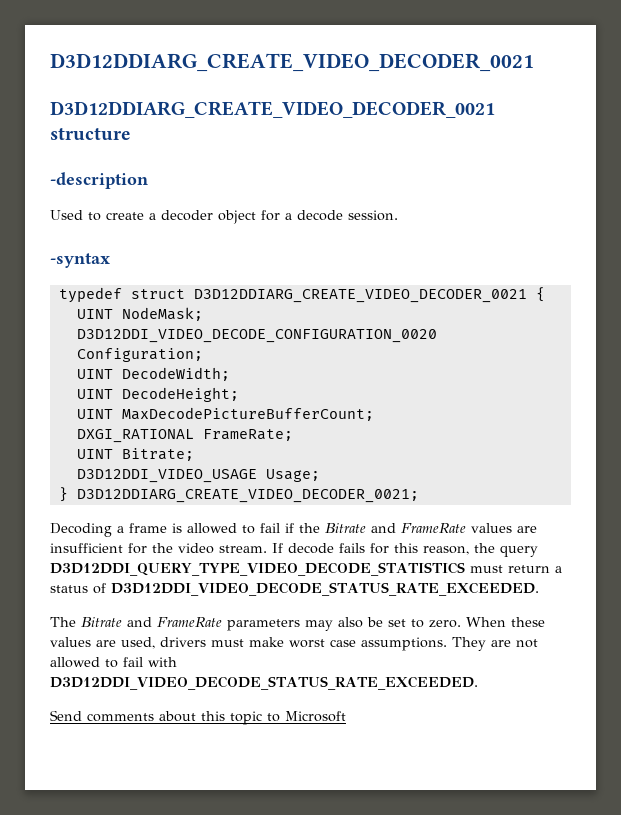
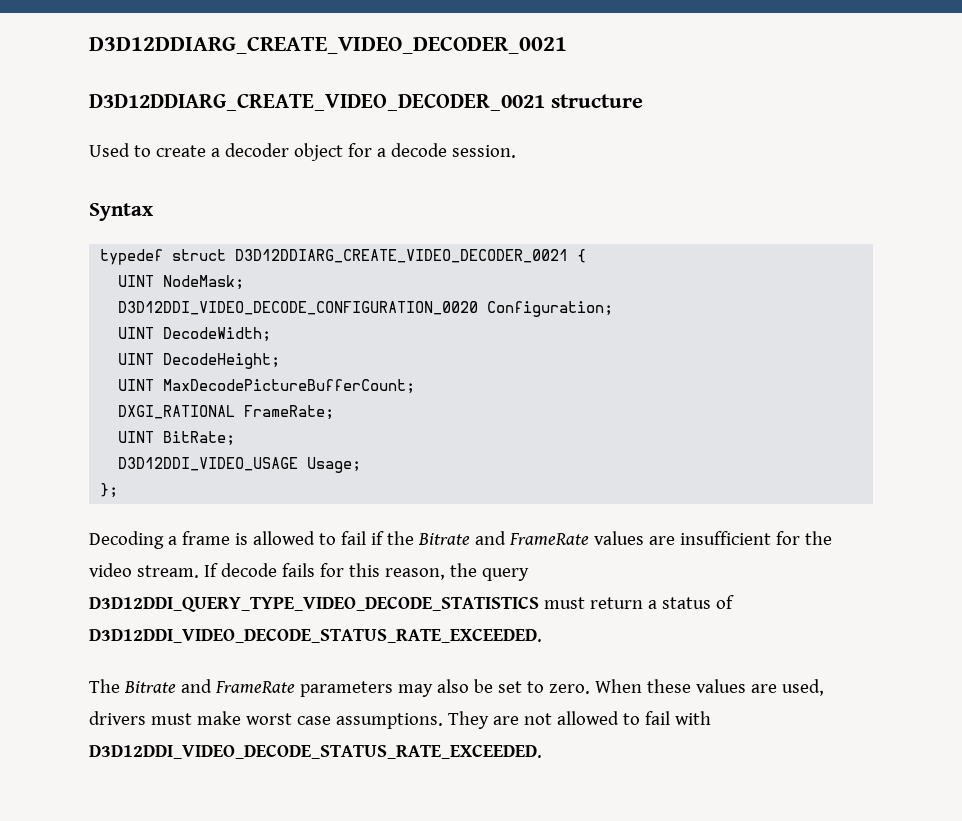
[50,172,148,189] // -description -> (643, 101) none
[50,253,110,268] -syntax -> [89,203,153,221] Syntax
[121,448,194,461] Bitrate; -> [163,431,236,446] BitRate;
[58,487,419,503] } D3D12DDIARG_CREATE_VIDEO_DECODER_0021; -> [100,483,119,498] };
[50,710,346,725] // Send comments about this topic to Microsoft -> (542, 751) none

